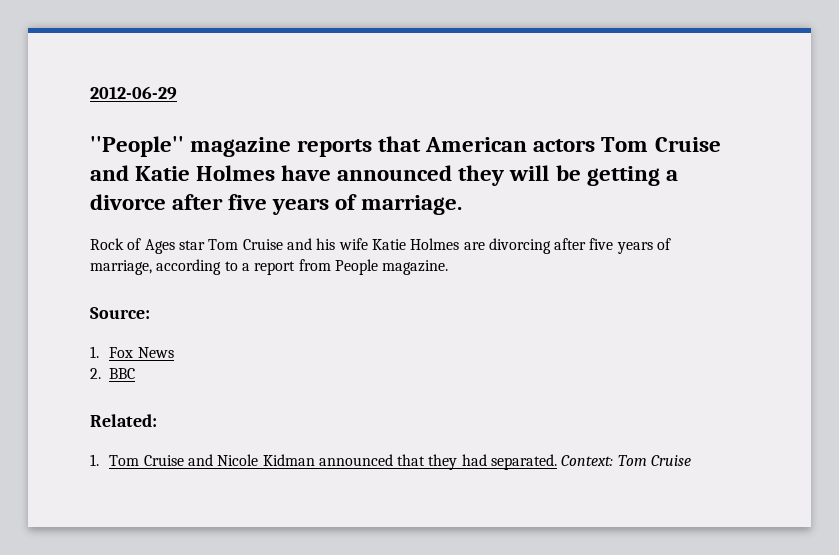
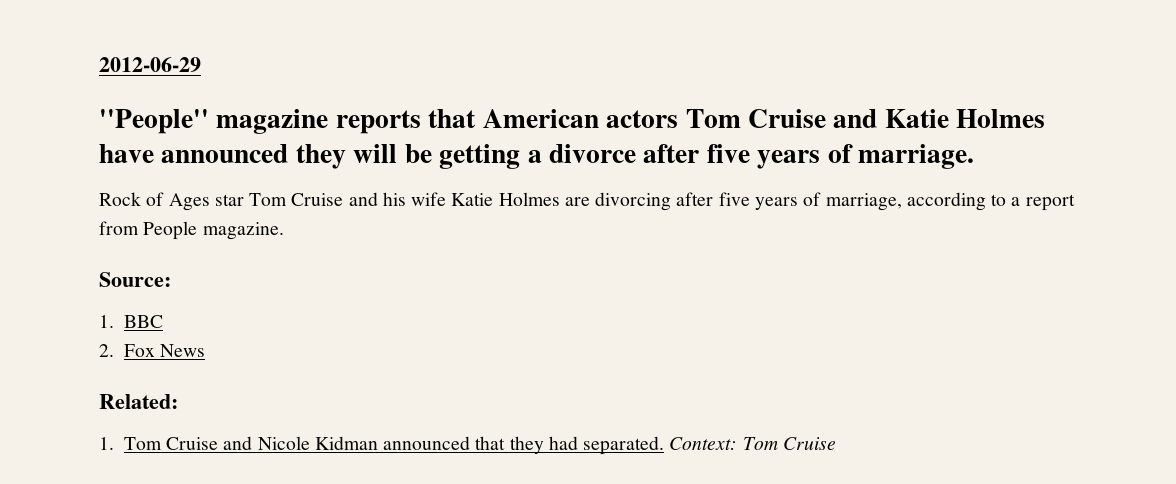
(99, 352) none -> [123,315,163,328] [99,344,114,357] BBC // 2.
[90,368,136,379] // 2. BBC -> (206, 350) none

